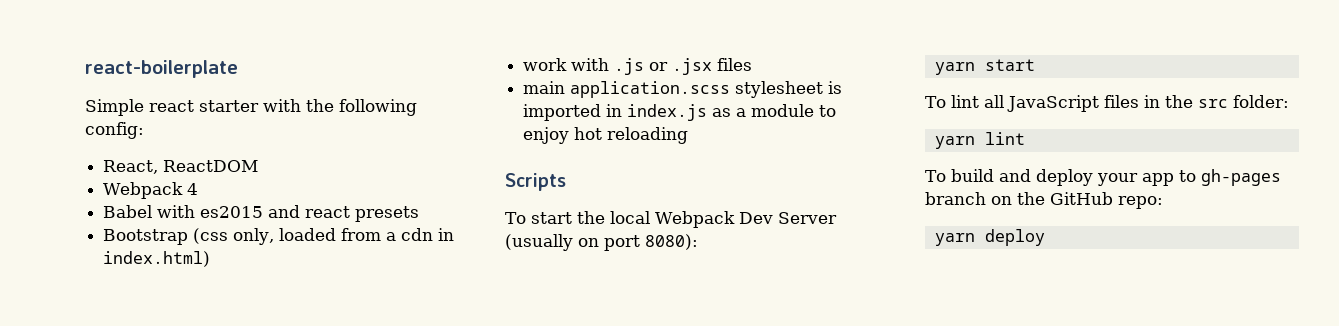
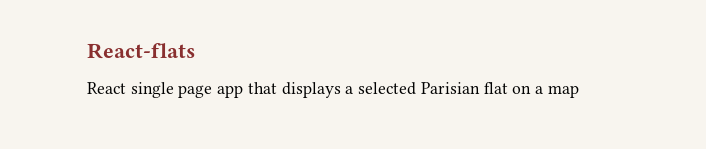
[85,60,238,78] [85,99,417,116] [85,122,144,139] [103,160,259,174] [103,182,199,199] [103,205,420,222] [103,228,455,245] [103,251,211,267] [523,58,753,75] [523,81,843,98] [523,104,837,121] [523,127,689,144] [505,173,566,191] [505,211,837,228] [505,234,698,251] [934,59,1035,75] [925,95,1289,112] [934,132,1025,149] [925,169,1281,186] [925,192,1163,209] [934,229,1045,246] react-boilerplate // Simple react starter with the following config: // React, ReactDOM // Webpack 4 // Babel with es2015 and react presets // Bootstrap (css only, loaded from a cdn in index.html) // work with .js or .jsx files // main application.scss stylesheet is imported in index.js as a module to enjoy hot reloading // Scripts // To start the local Webpack Dev Server (usually on port 8080): // yarn start // To lint all JavaScript files in the src folder: // yarn lint // To build and deploy your app to gh-pages branch on the GitHub repo: // yarn deploy -> [87,43,195,59] [87,82,579,98] React-flats // React single page app that displays a selected Parisian flat on a map

